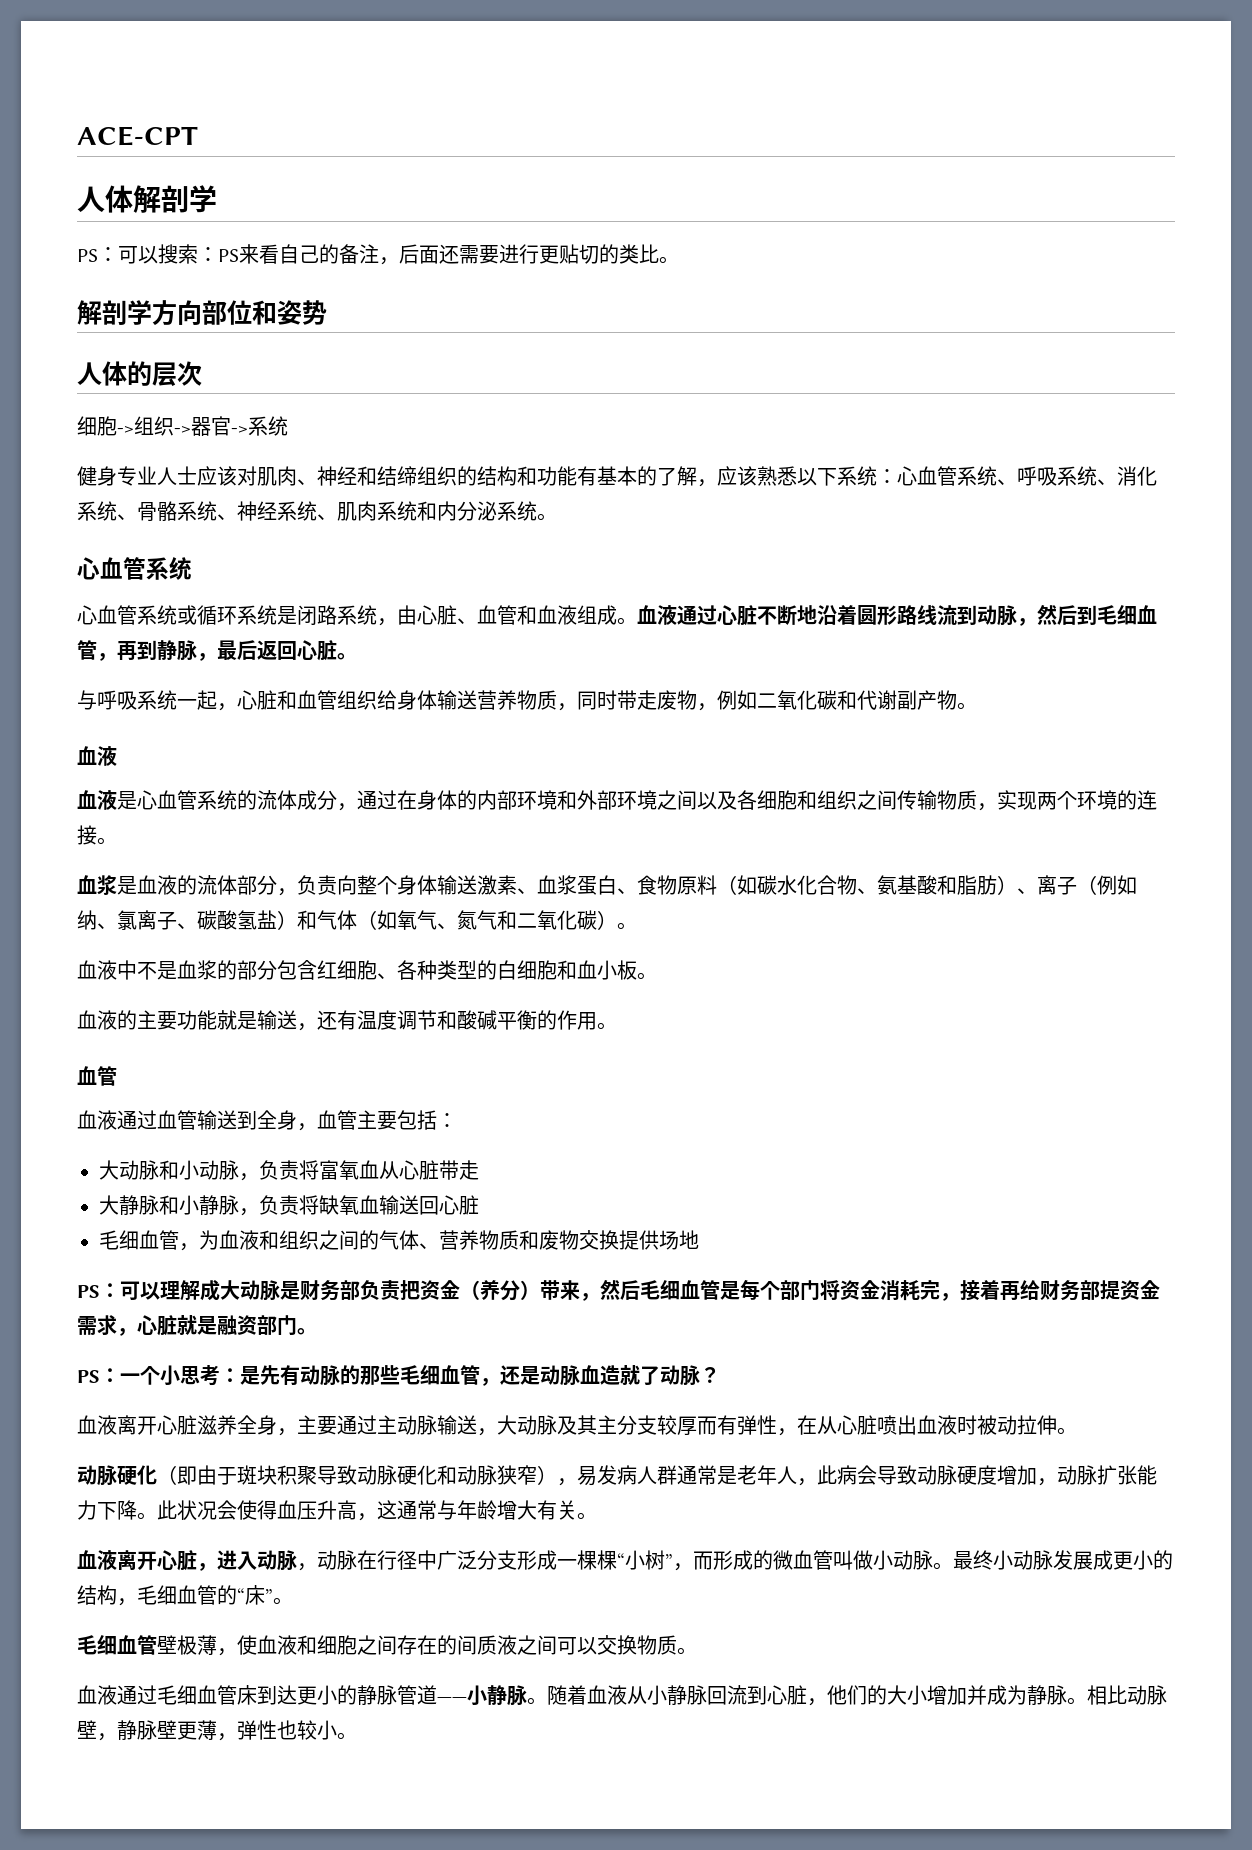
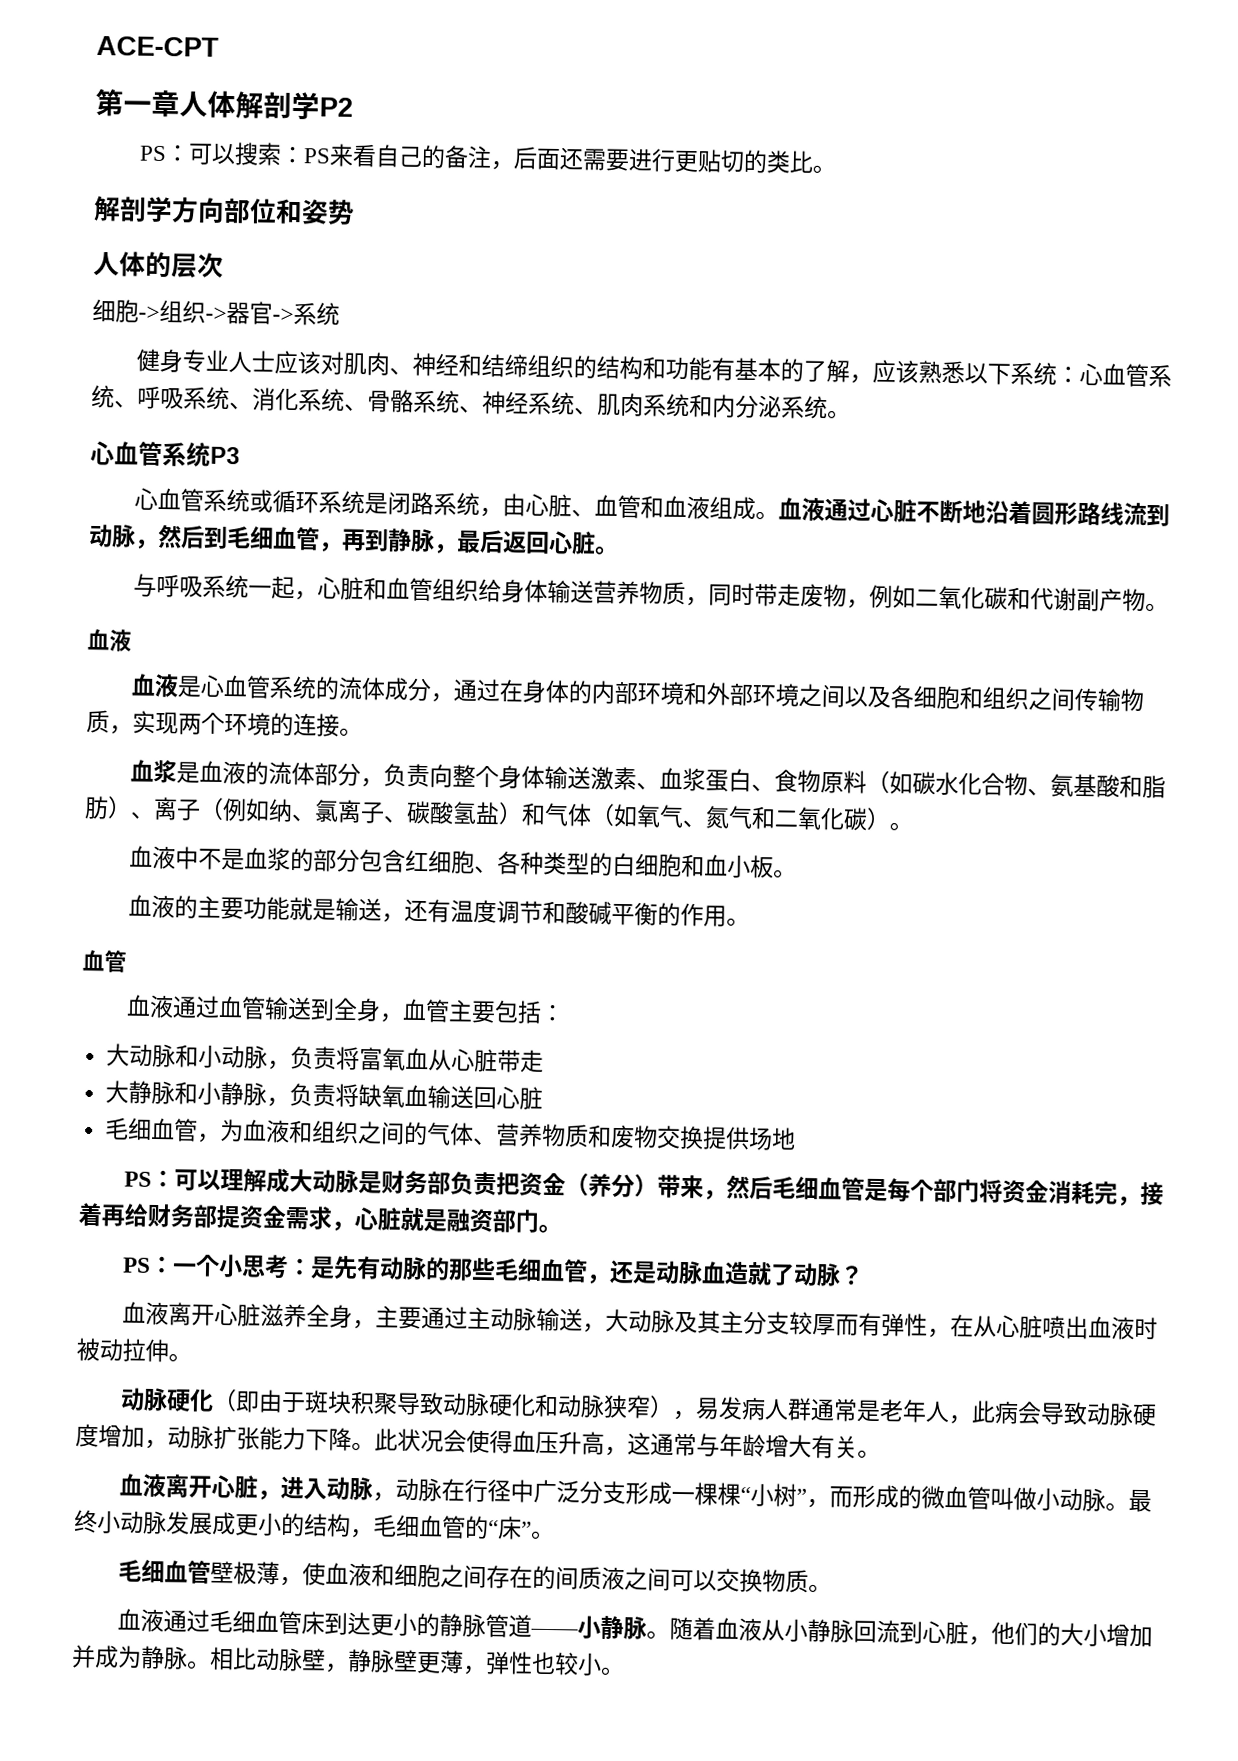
(198, 136) none -> [95,88,180,118] 第一章
(217, 199) none -> [319,97,353,117] P2
(192, 568) none -> [210,446,240,465] P3

